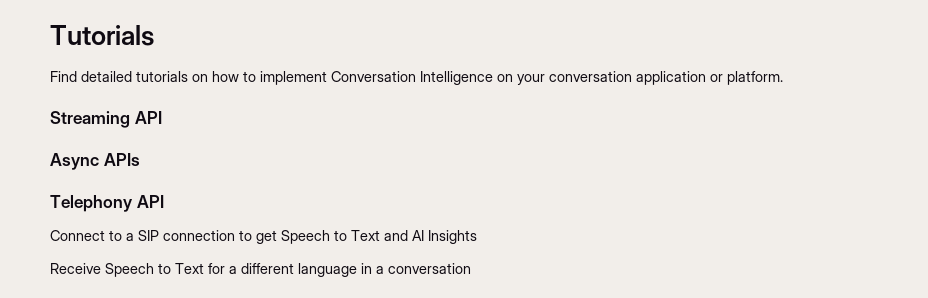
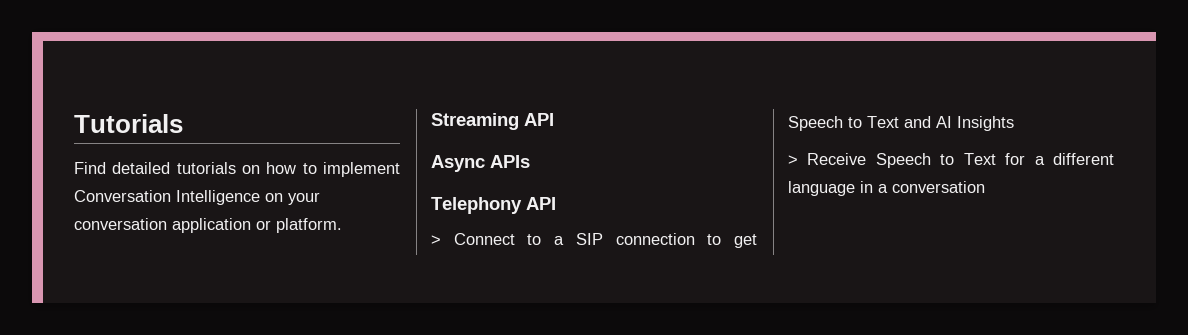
(164, 201) none -> [431,235,441,245] >
(477, 237) none -> [788,155,798,165] >

